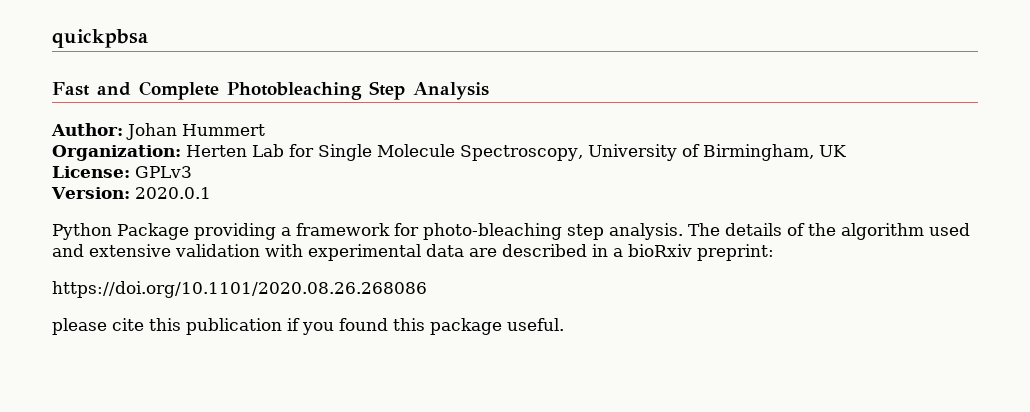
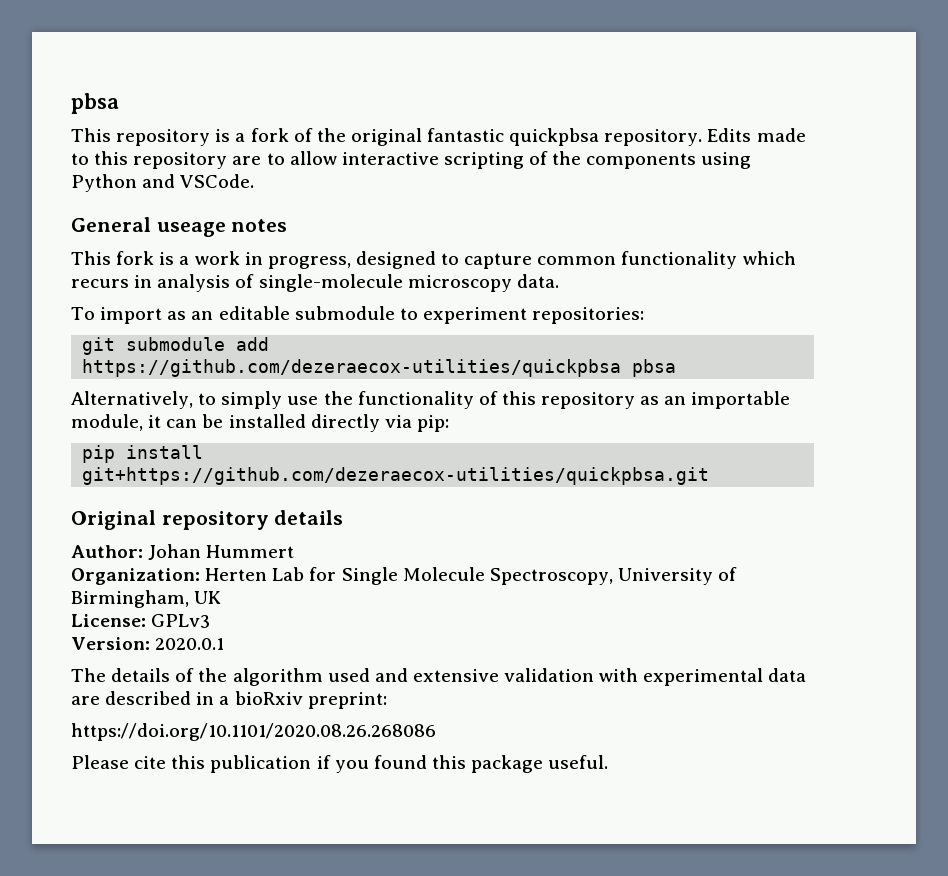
[52,29,148,48] [52,81,489,100] quickpbsa // Fast and Complete Photobleaching Step Analysis -> [71,93,119,114] [71,128,806,146] [71,151,752,169] [71,174,255,192] [71,217,288,237] [71,251,796,269] [71,274,559,292] [71,306,645,324] [82,337,270,355] [82,359,677,377] [71,391,791,409] [71,414,449,432] [82,445,204,463] [82,467,710,485] [71,510,344,530] pbsa // This repository is a fork of the original fantastic quickpbsa repository. Edits made to this repository are to allow interactive scripting of the components using Python and VSCode. // General useage notes // This fork is a work in progress, designed to capture common functionality which recurs in analysis of single-molecule microscopy data. // To import as an editable submodule to experiment repositories: // git submodule add https://github.com/dezeraecox-utilities/quickpbsa pbsa // Alternatively, to simply use the functionality of this repository as an importable module, it can be installed directly via pip: // pip install git+https://github.com/dezeraecox-utilities/quickpbsa.git // Original repository details
[52,223,683,240] Python Package providing a framework for photo-bleaching step analysis. -> (225, 644) none
[52,318,107,335] please -> [71,755,129,769] Please

